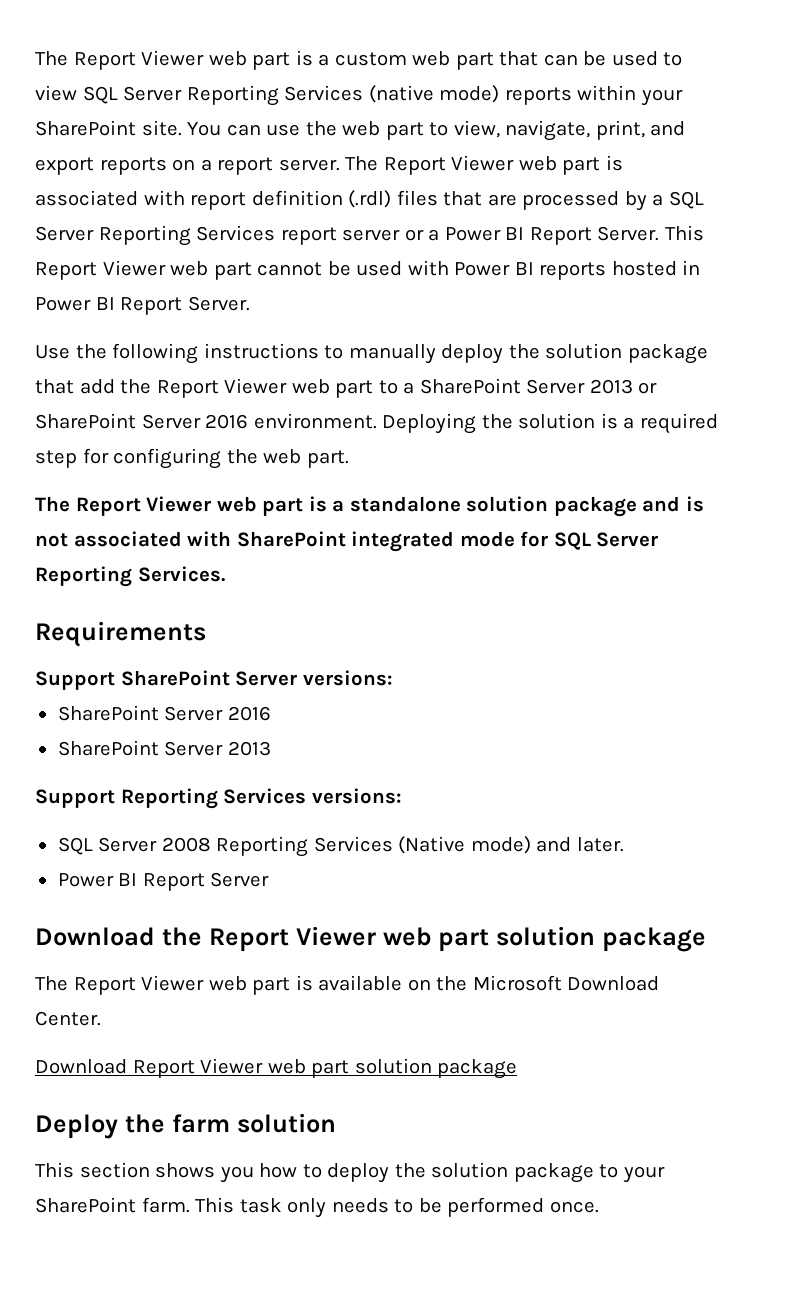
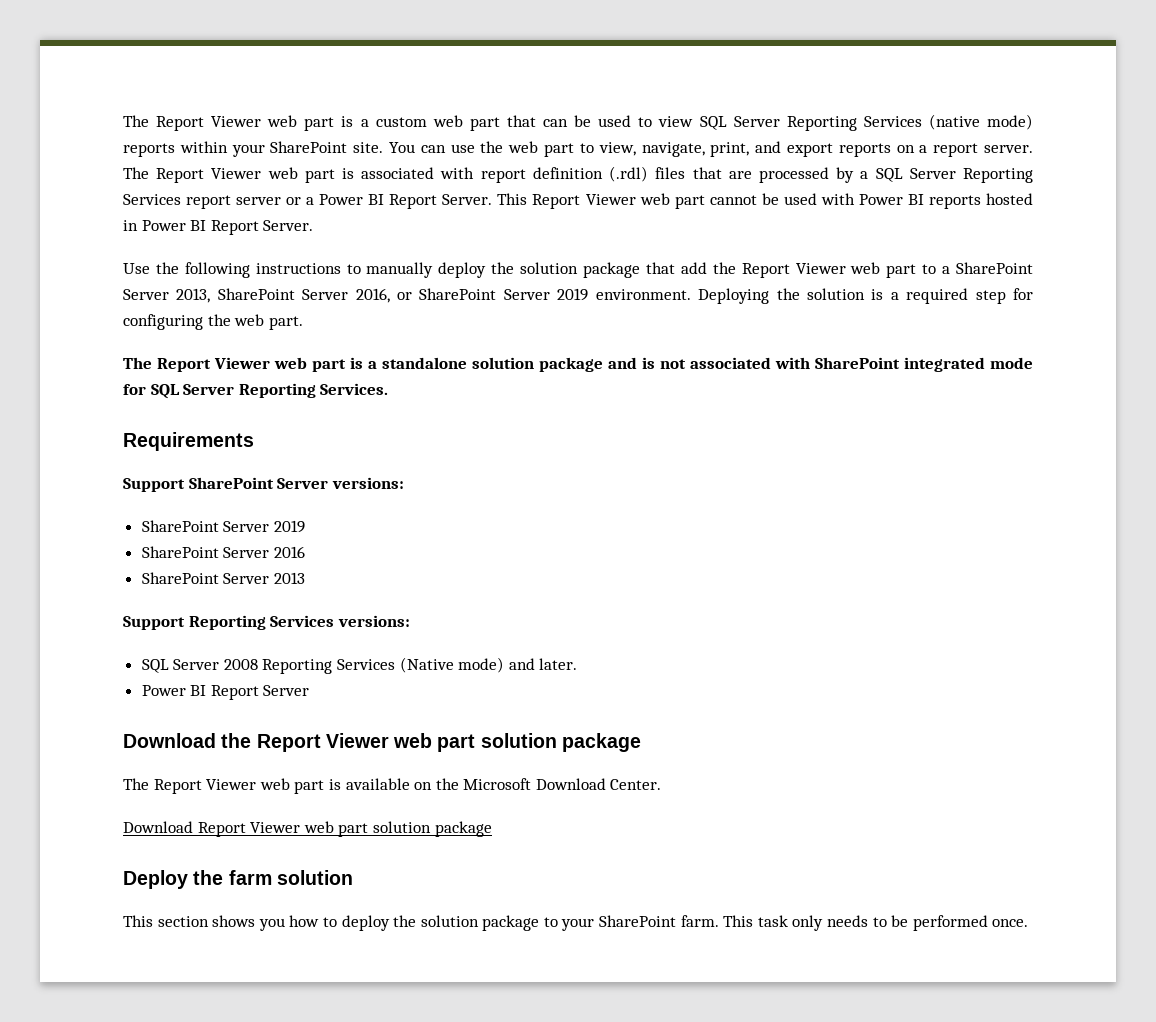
[589,379,633,394] 2013 -> [176,288,390,303] 2013, SharePoint Server 2016,
[205,414,249,429] 2016 -> [557,288,589,301] 2019
(393, 678) none -> [141,520,305,533] // SharePoint Server 2019

